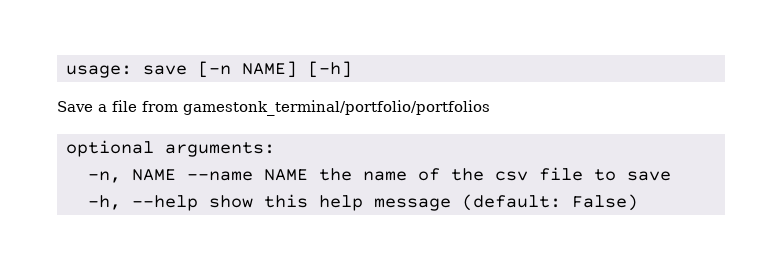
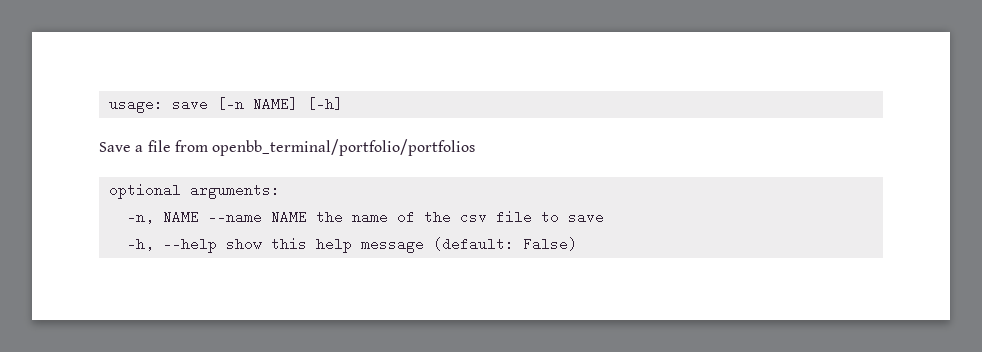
[183,100,490,116] gamestonk_terminal/portfolio/portfolios -> [212,139,476,156] openbb_terminal/portfolio/portfolios

